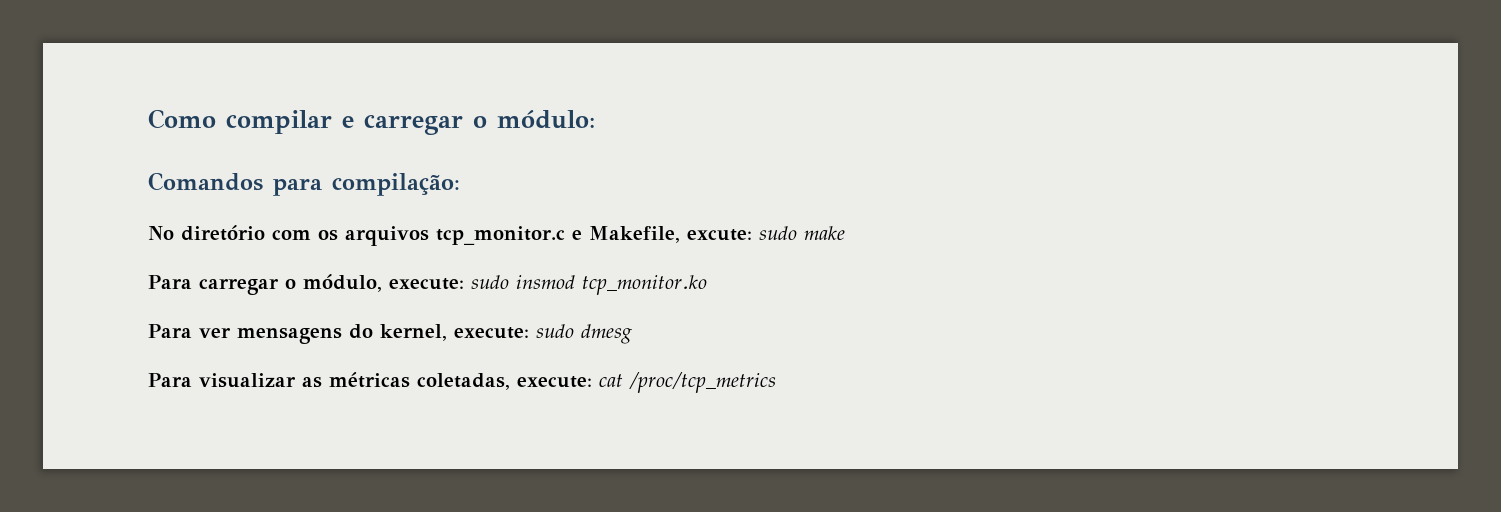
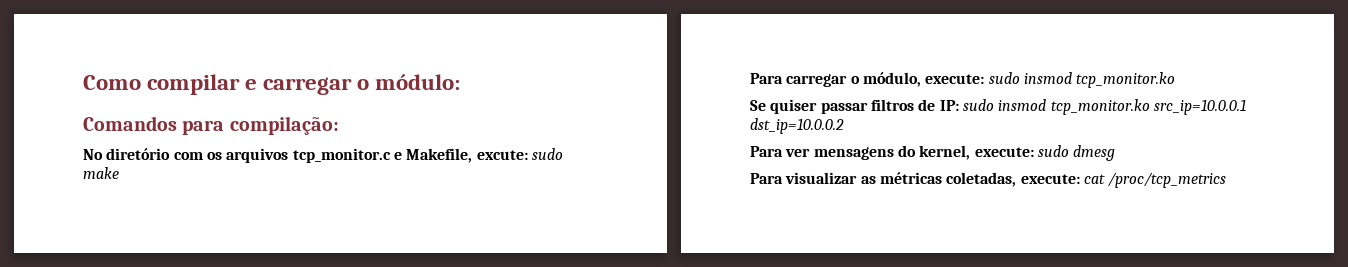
(707, 285) none -> [750,99,1246,115] [750,118,844,134] // Se quiser passar filtros de IP: sudo insmod tcp_monitor.ko src_ip=10.0.0.1 dst_ip=10.0.0.2

